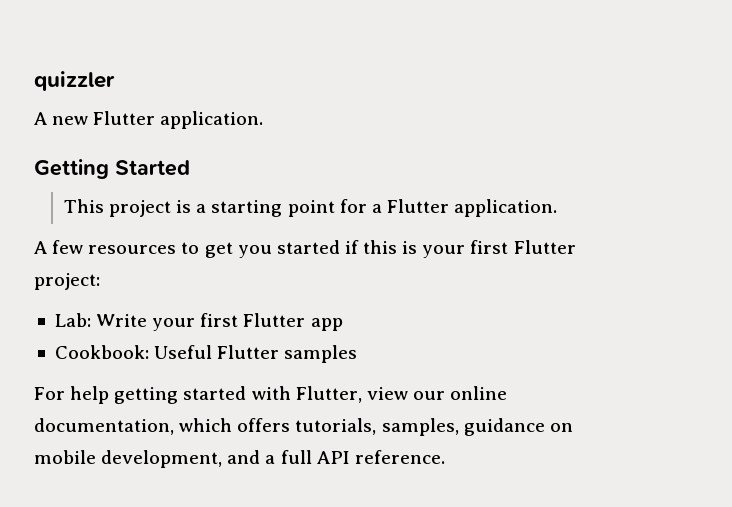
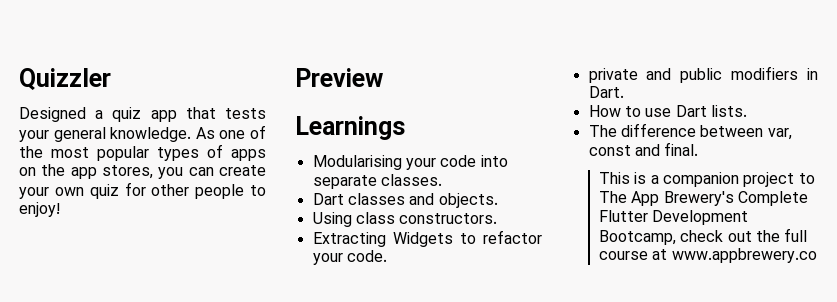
[34,71,115,91] [34,111,264,129] [34,159,190,179] quizzler // A new Flutter application. // Getting Started -> [19,68,111,91] [19,107,266,122] [19,125,266,142] [19,144,266,161] [19,164,266,179] [19,182,266,199] [19,202,60,217] [295,68,383,87] [295,116,405,140] [312,155,508,170] [312,174,442,189] [312,193,498,208] [312,212,498,227] [312,230,542,247] [312,250,387,265] [588,66,818,83] [588,86,624,98] [588,105,747,117] [588,123,792,140] [588,142,699,156] Quizzler // Designed a quiz app that tests your general knowledge. As one of the most popular types of apps on the app stores, you can create your own quiz for other people to enjoy! // Preview // Learnings // Modularising your code into separate classes. // Dart classes and objects. // Using class constructors. // Extracting Widgets to refactor your code. // private and public modifiers in Dart. // How to use Dart lists. // The difference between var, const and final.
[109,200,172,217] project -> (630, 178) none
[211,199,558,217] [34,240,576,258] [34,273,100,290] [54,313,343,331] [54,345,358,363] [34,386,508,404] [34,418,573,436] [34,450,445,468] starting point for a Flutter application. // A few resources to get you started if this is your first Flutter project: // Lab: Write your first Flutter app // Cookbook: Useful Flutter samples // For help getting started with Flutter, view our online documentation, which offers tutorials, samples, guidance on mobile development, and a full API reference. -> [662,172,815,187] [598,191,808,206] [598,210,749,225] [598,228,808,245] [598,248,817,263] companion project to The App Brewery's Complete Flutter Development Bootcamp, check out the full course at www.appbrewery.co

